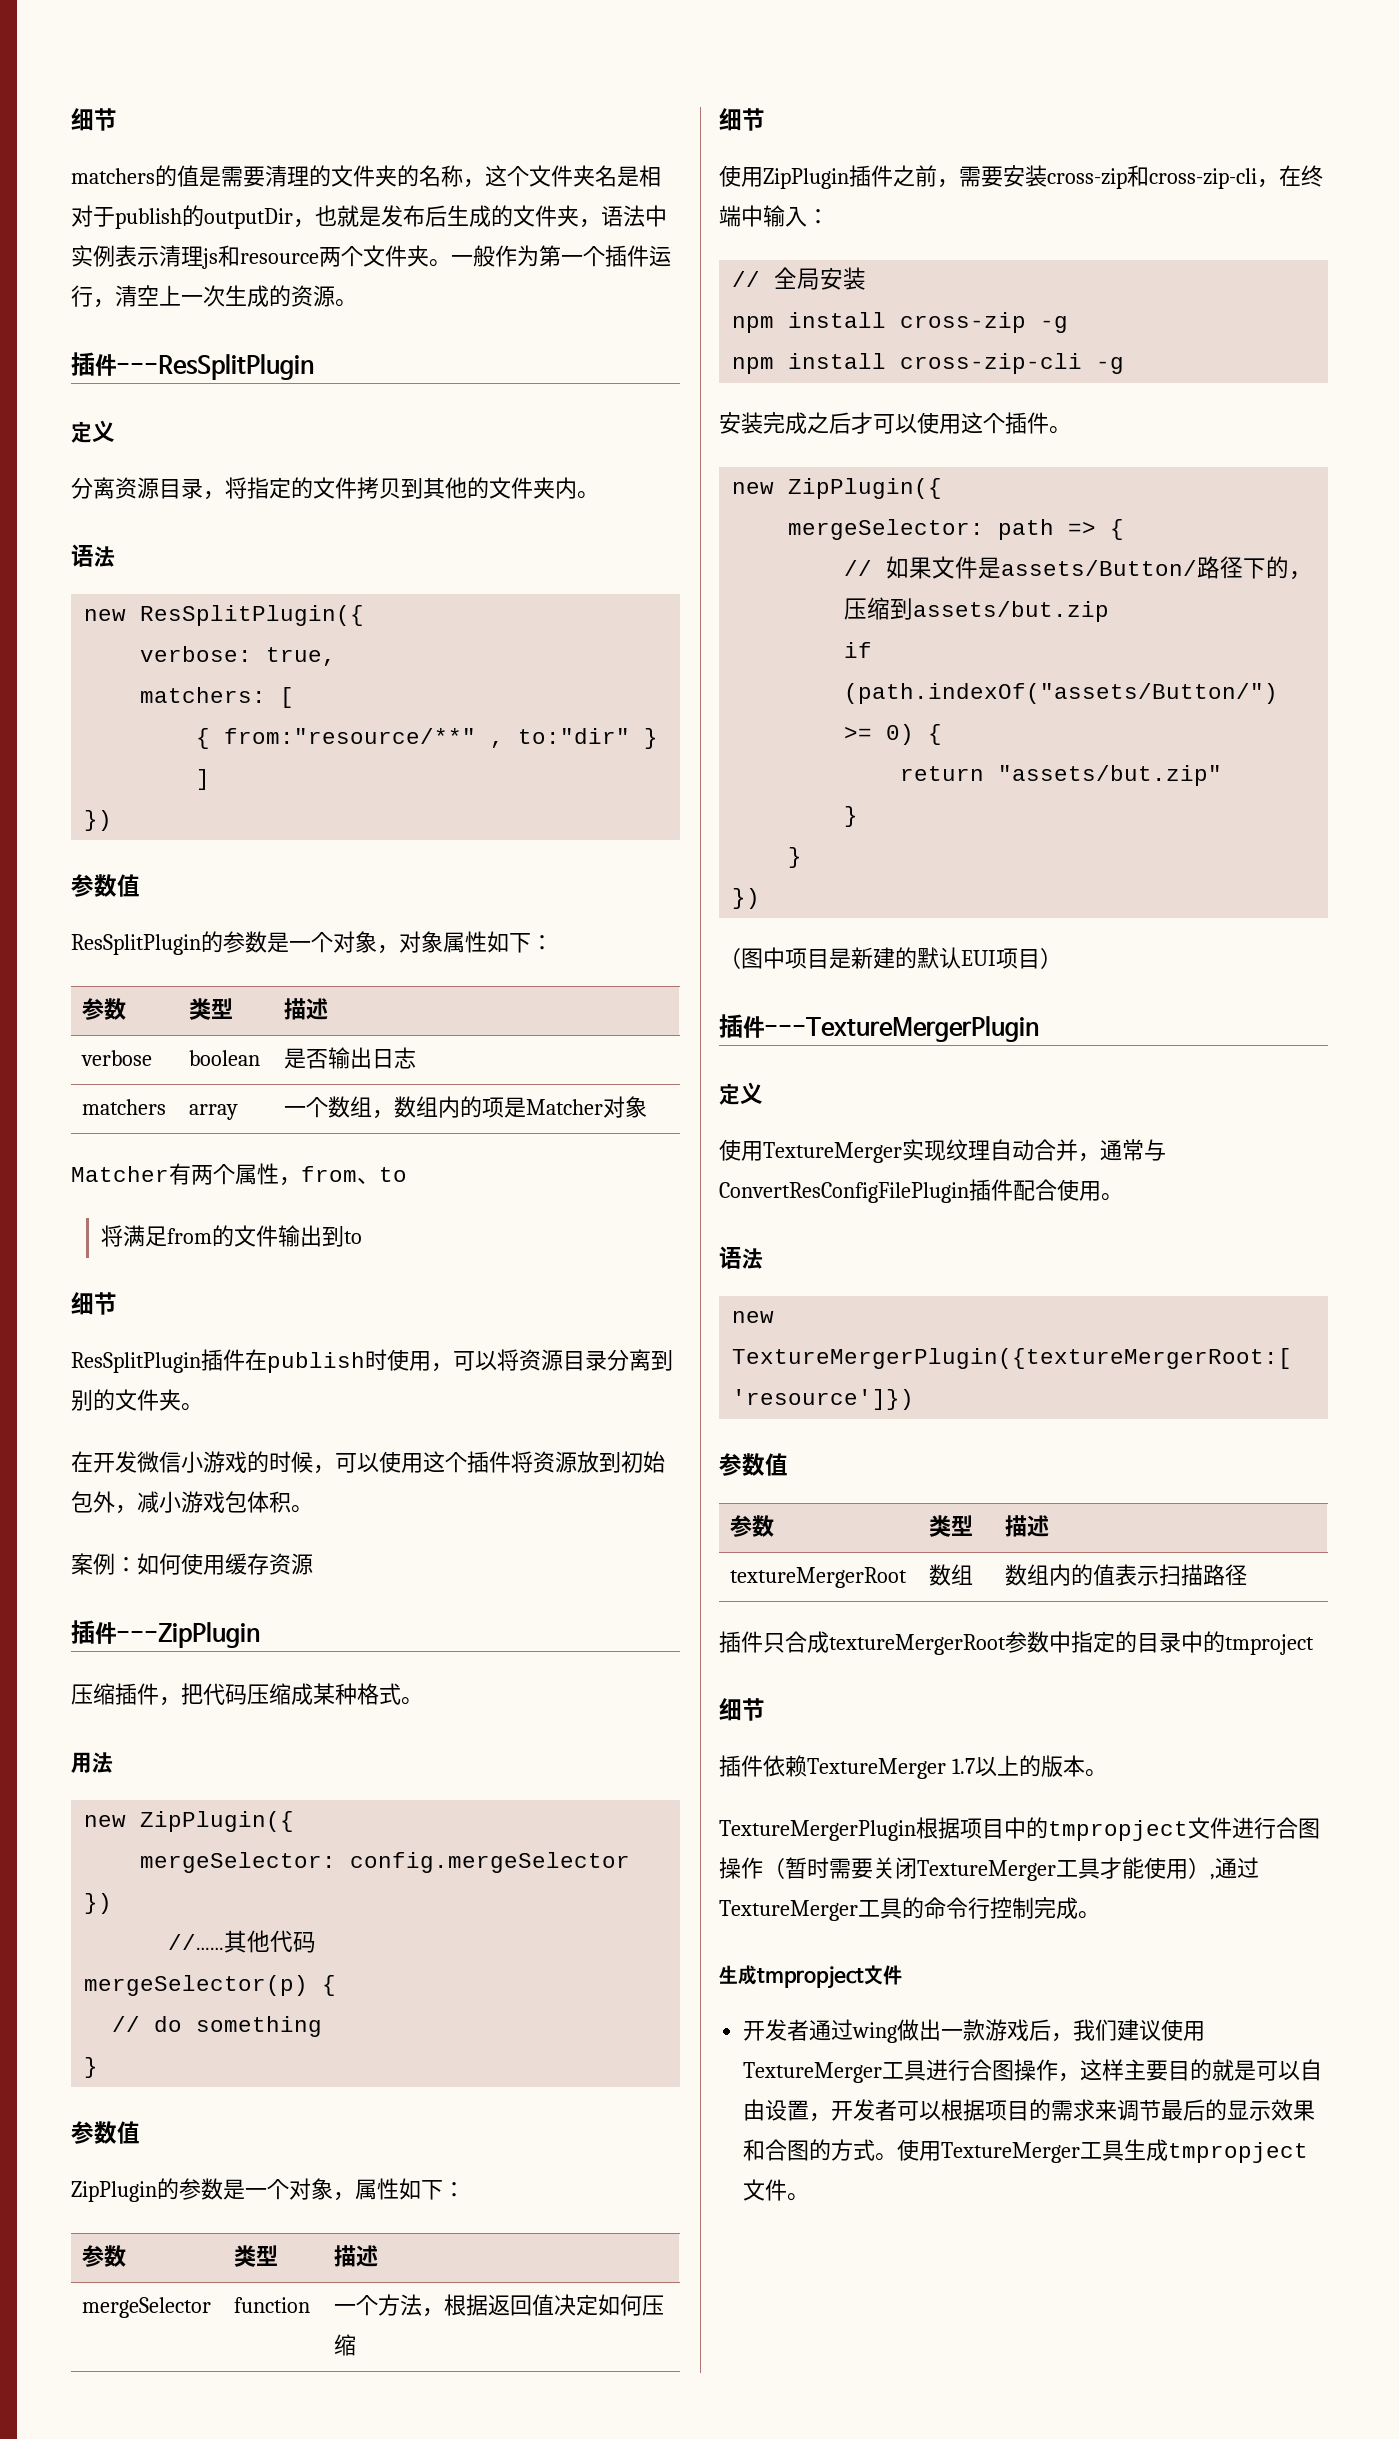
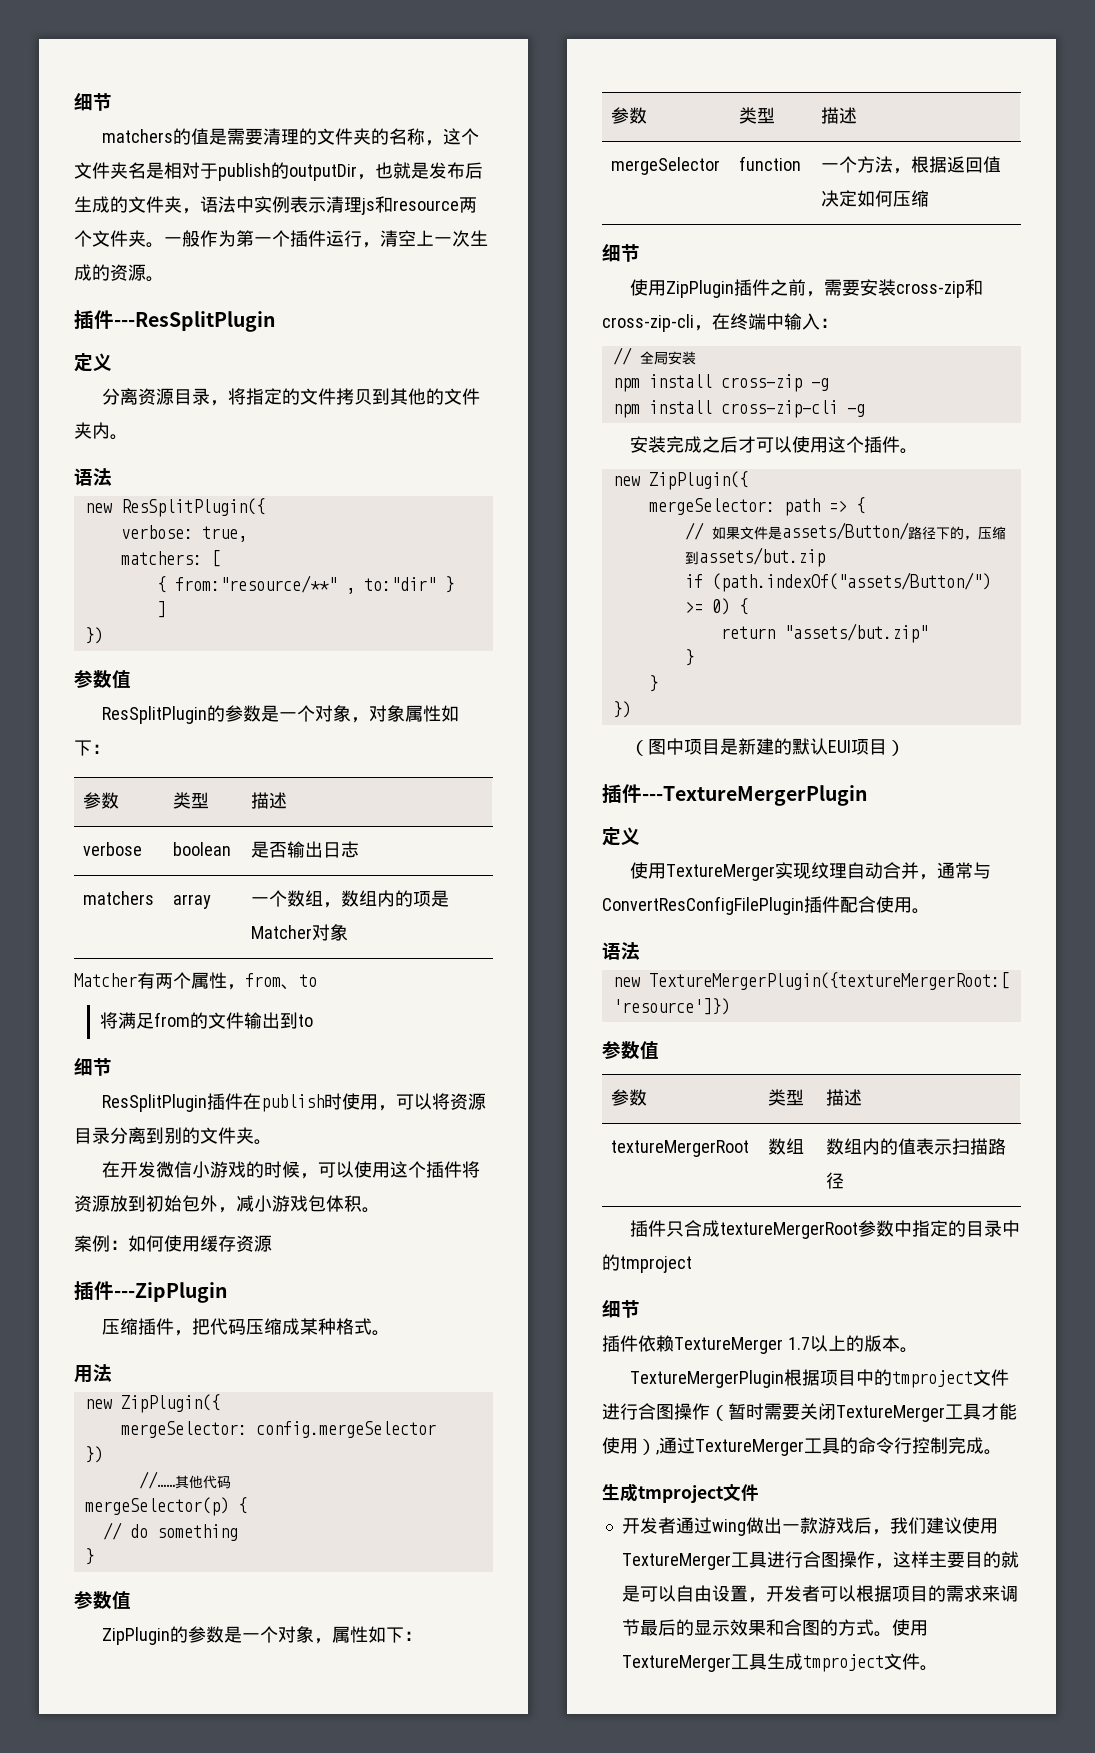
[1048,1820,1188,1841] tmpropject -> [891,1370,973,1388] tmproject
[757,1966,864,1989] tmpropject -> [638,1485,724,1503] tmproject
[1168,2142,1309,2163] tmpropject -> [802,1654,884,1672] tmproject

